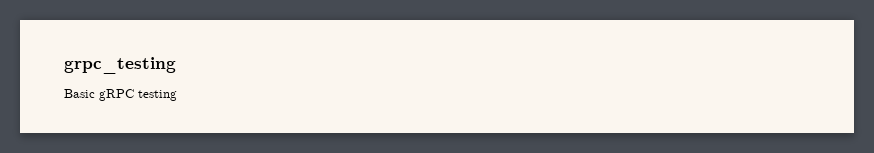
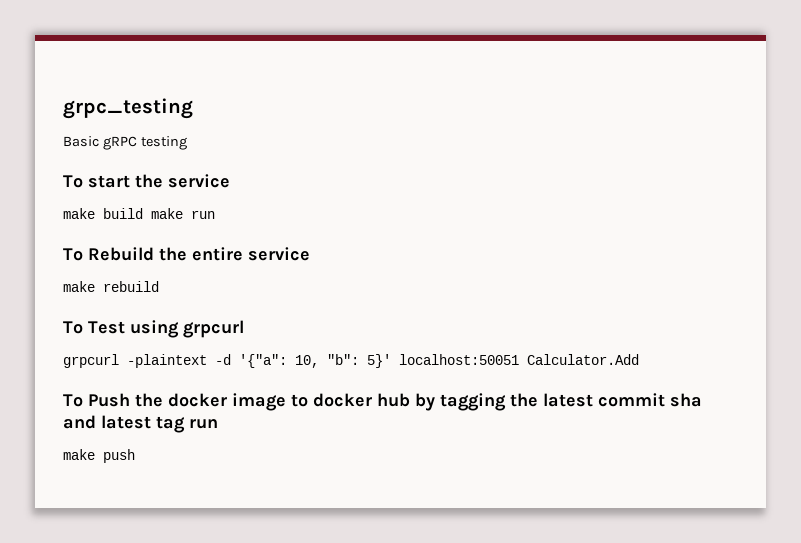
(177, 95) none -> [63,174,230,188] [63,208,215,219] [63,247,310,261] [63,281,159,292] [63,320,244,338] [63,354,639,368] [63,393,702,411] [63,415,218,433] [63,449,135,463] // To start the service // make build make run // To Rebuild the entire service // make rebuild // To Test using grpcurl // grpcurl -plaintext -d '{"a": 10, "b": 5}' localhost:50051 Calculator.Add // To Push the docker image to docker hub by tagging the latest commit sha and latest tag run // make push

